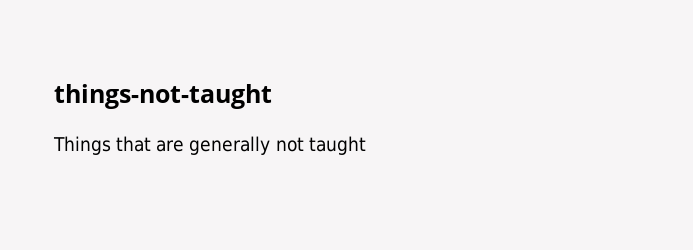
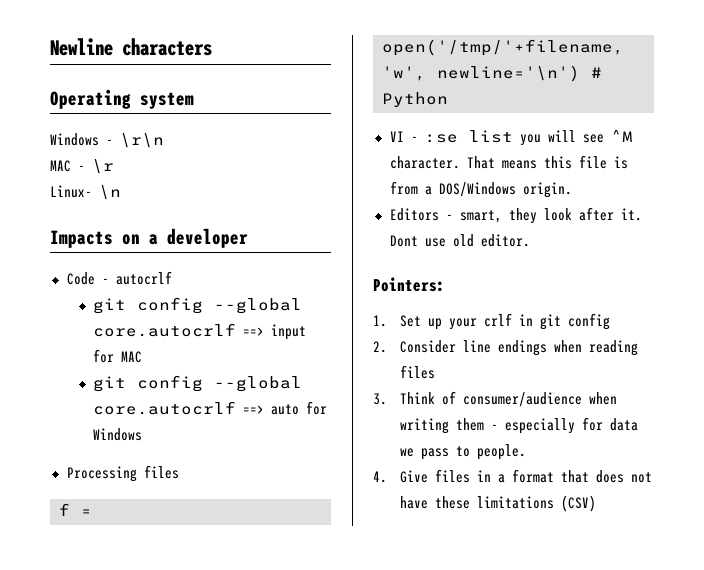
[54,84,272,109] [53,136,366,155] things-not-taught // Things that are generally not taught -> [50,38,212,56] [50,89,194,109] [50,133,164,148] [50,159,114,174] [50,185,121,200] [50,228,248,248] [66,271,172,285] [93,297,303,314] [93,323,307,340] [93,349,143,363] [93,375,303,392] [93,401,328,415] [93,428,143,441] [66,465,179,482] [59,503,92,516] [382,39,624,56] [382,65,602,82] [382,92,448,107] [389,130,633,146] [389,155,628,169] [389,181,572,198] [389,207,642,224] [389,234,530,247] [373,277,445,292] [373,313,610,330] [373,340,638,356] [399,365,435,379] [373,391,617,407] [399,417,638,434] [399,444,526,460] [373,469,652,483] [399,495,596,512] Newline characters // Operating system // Windows - \r\n // MAC - \r // Linux- \n // Impacts on a developer // Code - autocrlf // git config --global core.autocrlf ==> input for MAC // git config --global core.autocrlf ==> auto for Windows // Processing files // f = open('/tmp/'+filename, 'w', newline='\n') # Python // VI - :se list you will see ^M character. That means this file is from a DOS/Windows origin. // Editors - smart, they look after it. Dont use old editor. // Pointers: // 1. Set up your crlf in git config // 2. Consider line endings when reading files // 3. Think of consumer/audience when writing them - especially for data we pass to people. // 4. Give files in a format that does not have these limitations (CSV)

